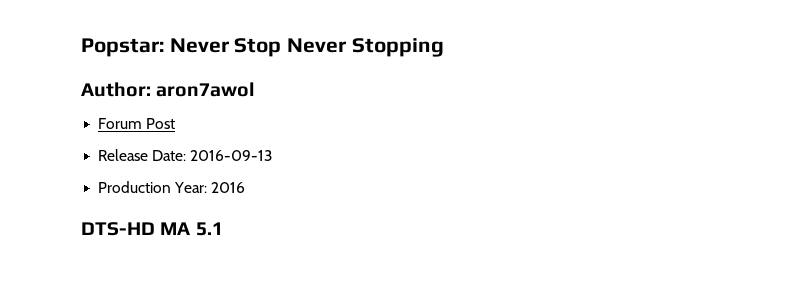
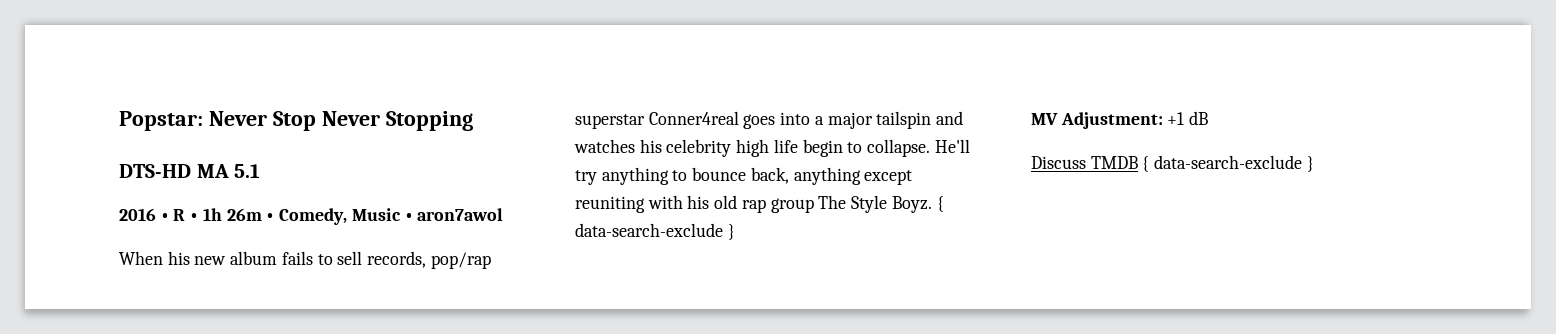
[81,82,256,97] [98,118,176,129] [98,149,273,161] [98,181,246,193] [81,222,223,236] Author: aron7awol // Forum Post // Release Date: 2016-09-13 // Production Year: 2016 // DTS-HD MA 5.1 -> [119,164,261,178] [119,208,504,225] [119,251,491,269] [575,111,964,129] [574,139,970,157] [575,167,913,185] [575,195,944,213] [575,223,735,240] [1031,111,1209,129] [1031,155,1314,172] DTS-HD MA 5.1 // 2016 • R • 1h 26m • Comedy, Music • aron7awol // When his new album fails to sell records, pop/rap superstar Conner4real goes into a major tailspin and watches his celebrity high life begin to collapse. He'll try anything to bounce back, anything except reuniting with his old rap group The Style Boyz. { data-search-exclude } // MV Adjustment: +1 dB // Discuss TMDB { data-search-exclude }

